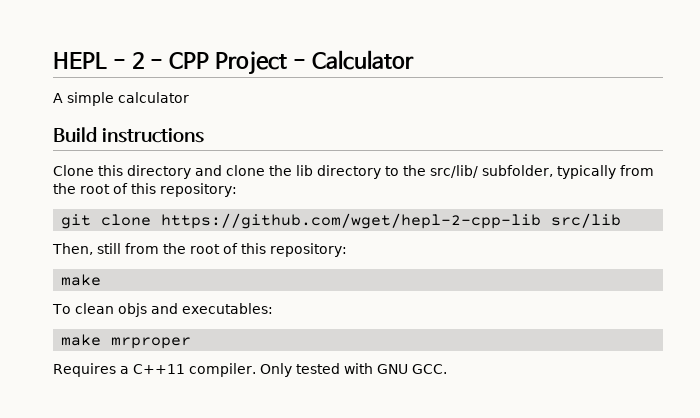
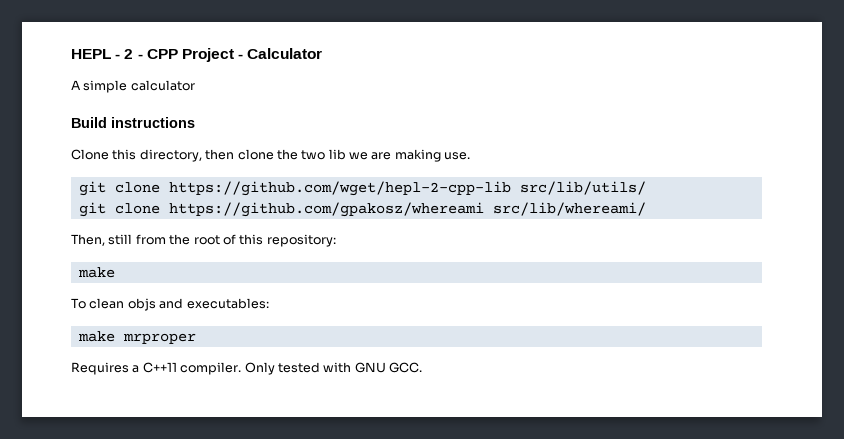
[127,165,654,179] [53,183,237,197] [61,213,622,229] directory and clone the lib directory to the src/lib/ subfolder, typically from the root of this repository: // git clone https://github.com/wget/hepl-2-cpp-lib src/lib -> [139,149,471,162] [78,181,646,196] [78,202,646,217] directory, then clone the two lib we are making use. // git clone https://github.com/wget/hepl-2-cpp-lib src/lib/utils/ // git clone https://github.com/gpakosz/whereami src/lib/whereami/

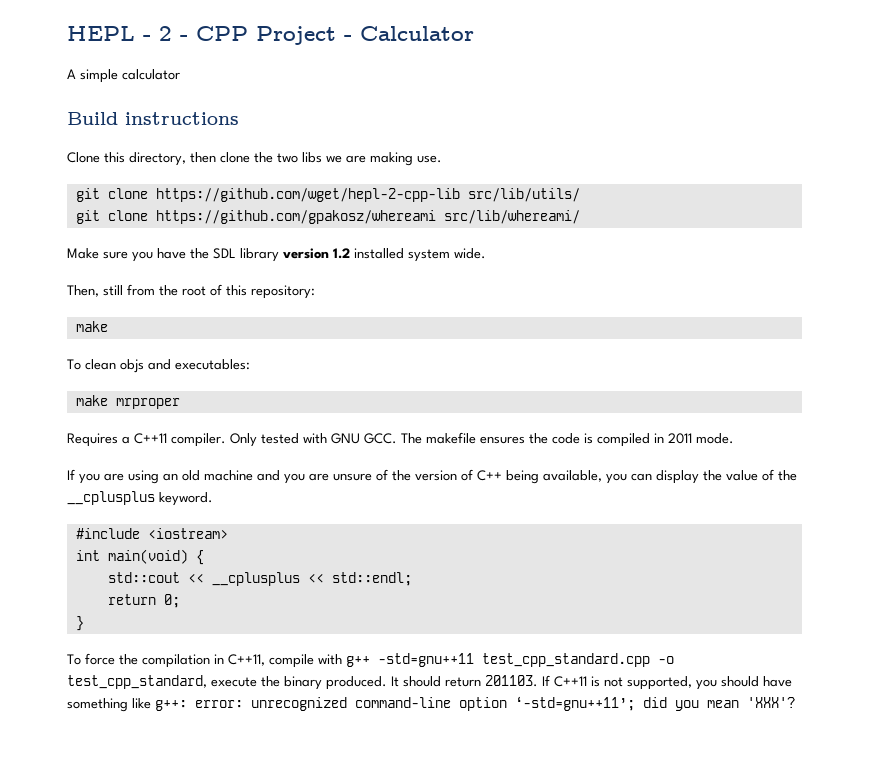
[328,149,346,160] lib -> [302,152,322,163] libs
(646, 209) none -> [67,248,486,262] // Make sure you have the SDL library version 1.2 installed system wide.
(422, 367) none -> [401,432,734,447] [67,469,797,484] [67,491,213,506] [75,528,228,539] [75,549,204,565] [107,572,412,586] [107,594,180,608] [75,616,84,631] [67,653,674,668] [67,675,792,690] [67,696,795,712] The makefile ensures the code is compiled in 2011 mode. // If you are using an old machine and you are unsure of the version of C++ being available, you can display the value of the __cplusplus keyword. // #include <iostream> // int main(void) { // std::cout << __cplusplus << std::endl; // return 0; // } // To force the compilation in C++11, compile with g++ -std=gnu++11 test_cpp_standard.cpp -o test_cpp_standard, execute the binary produced. It should return 201103. If C++11 is not supported, you should have something like g++: error: unrecognized command-line option ‘-std=gnu++11’; did you mean 'XXX'?

